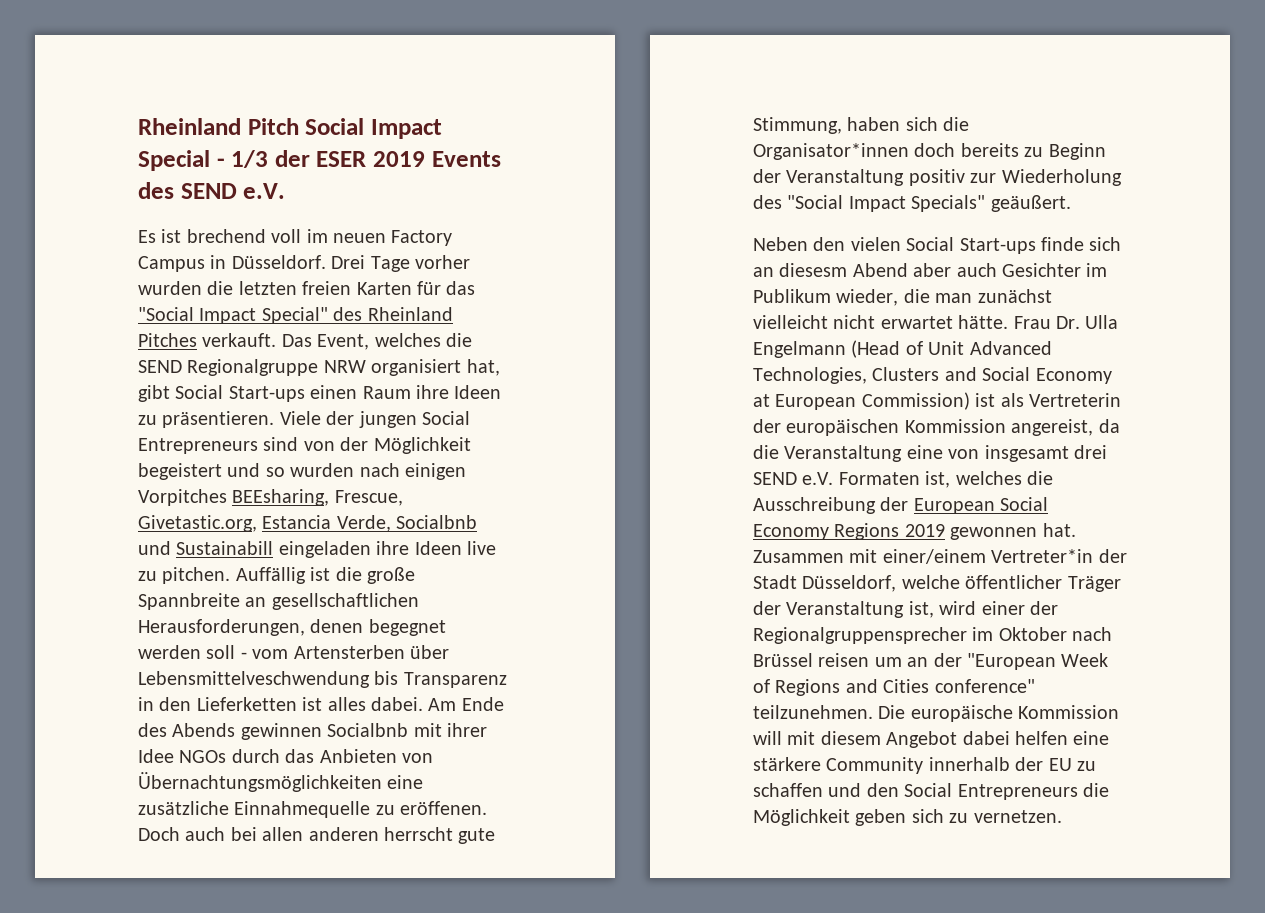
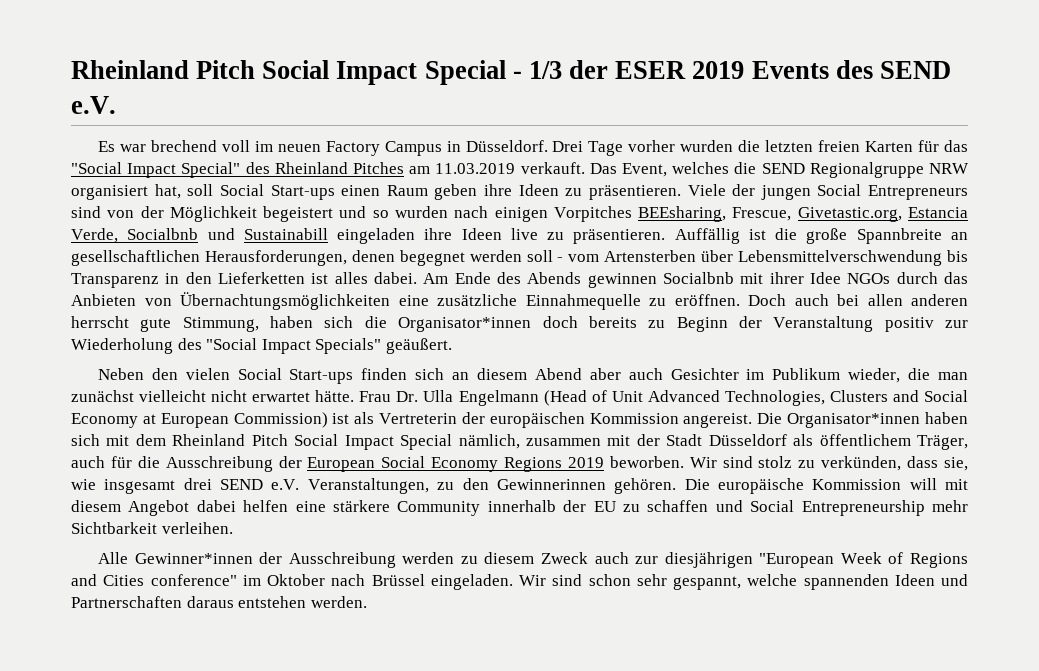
[161,229,182,243] ist -> [119,144,146,152] war
(197, 340) none -> [409,163,516,174] am 11.03.2019
[138,385,170,402] gibt -> [187,184,214,196] soll
(411, 392) none -> [434,184,478,200] geben
[162,567,231,584] pitchen. -> [573,229,666,244] präsentieren.
[138,671,370,688] Lebensmittelveschwendung -> [738,250,943,266] Lebensmittelverschwendung
[400,801,488,815] eröffenen. -> [674,294,740,306] eröffnen.
[1041,237,1084,251] finde -> [361,368,408,380] finden
[779,263,848,277] diesesm -> [477,368,528,380] diesem
[1011,419,1120,436] [753,445,1107,462] [753,471,1022,488] angereist, da die Veranstaltung eine von insgesamt drei SEND e.V. Formaten ist, welches -> [683,412,968,428] [71,434,968,450] [71,456,132,468] angereist. Die Organisator*innen haben sich mit dem Rheinland Pitch Social Impact Special nämlich, zusammen mit der Stadt Düsseldorf als öffentlichem Träger, auch für
[950,523,1076,540] [753,549,1127,564] [753,575,1121,592] [753,601,1058,618] [753,627,1113,644] [753,653,1109,670] [753,679,1035,696] [753,705,873,719] gewonnen hat. Zusammen mit einer/einem Vertreter*in der Stadt Düsseldorf, welche öffentlicher Träger der Veranstaltung ist, wird einer der Regionalgruppensprecher im Oktober nach Brüssel reisen um an der "European Week of Regions and Cities conference" teilzunehmen. -> [609,456,968,471] [71,478,677,494] beworben. Wir sind stolz zu verkünden, dass sie, wie insgesamt drei SEND e.V. Veranstaltungen, zu den Gewinnerinnen gehören.
[866,783,1109,800] [753,809,1062,826] den Social Entrepreneurs die Möglichkeit geben sich zu vernetzen. -> [750,500,968,516] [71,522,233,534] [97,552,969,568] [71,574,968,590] [71,596,367,608] Social Entrepreneurship mehr Sichtbarkeit verleihen. // Alle Gewinner*innen der Ausschreibung werden zu diesem Zweck auch zur diesjährigen "European Week of Regions and Cities conference" im Oktober nach Brüssel eingeladen. Wir sind schon sehr gespannt, welche spannenden Ideen und Partnerschaften daraus entstehen werden.

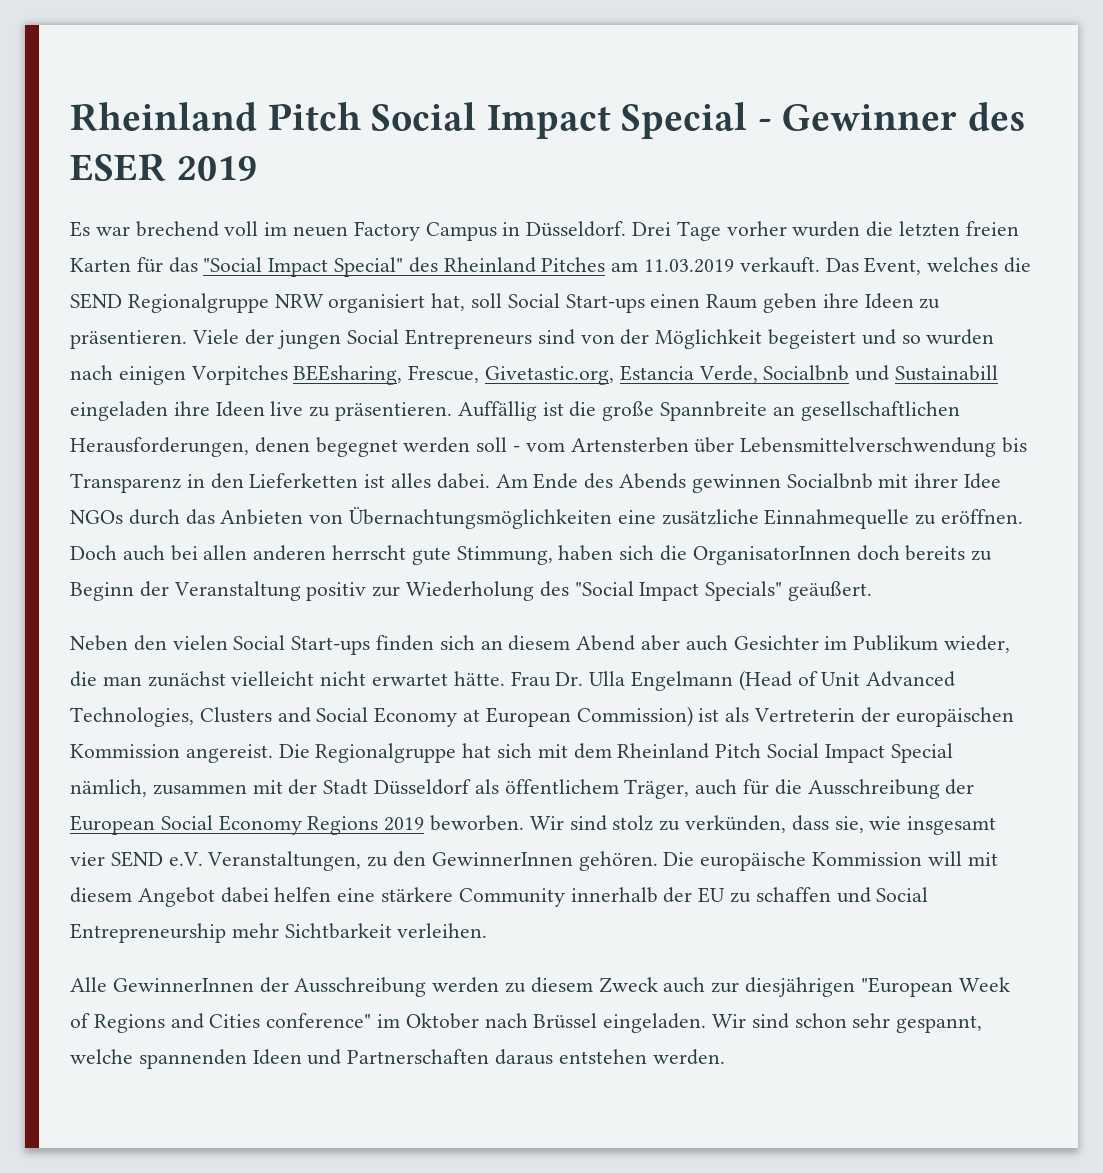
[528,60,609,79] 1/3 der -> [782,102,1026,131] Gewinner des
[751,60,951,79] [71,96,116,114] Events des SEND e.V. -> (257, 168) none
[398,317,532,332] Organisator*innen -> [692,546,851,565] OrganisatorInnen
[787,412,968,428] Organisator*innen haben -> [315,743,492,763] Regionalgruppe hat
[183,478,212,490] drei -> [70,852,105,866] vier
[496,479,606,490] Gewinnerinnen -> [431,852,573,866] GewinnerInnen
[134,553,253,564] Gewinner*innen -> [112,978,254,992] GewinnerInnen

